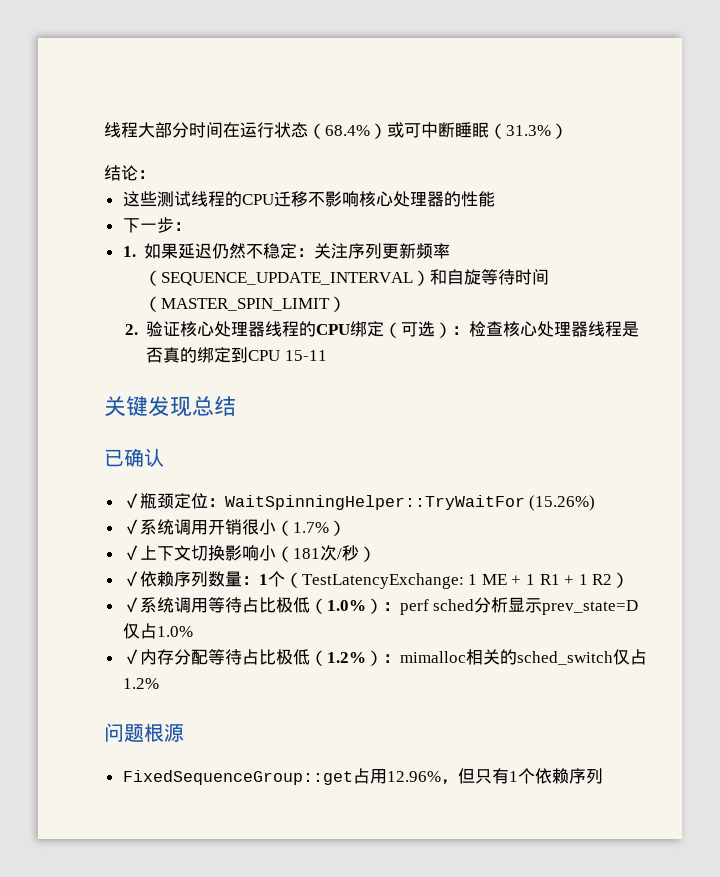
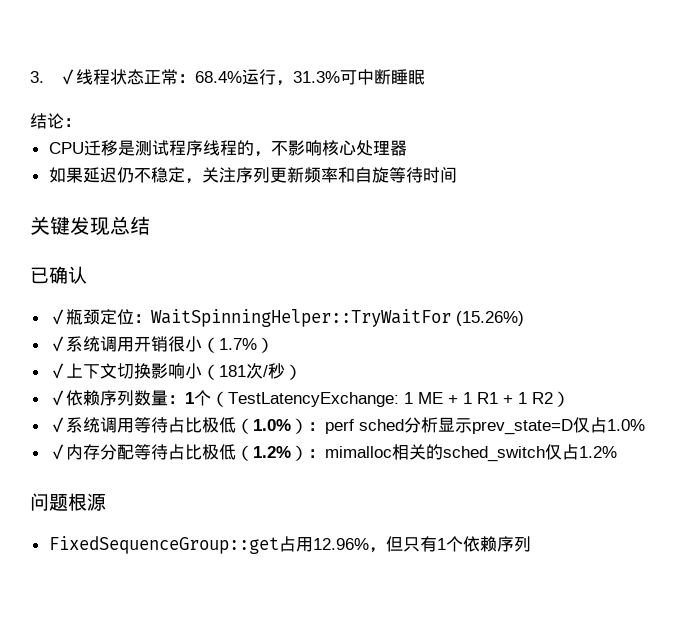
[104,122,404,139] 线程大部分时间在运行状态（68.4%）或 -> [30,69,340,86] 3. ✓线程状态正常：68.4%运行，31.3%
[489,123,568,139] （31.3%） -> (425, 77) none
[122,191,495,207] [122,217,191,233] [122,243,315,259] 这些测试线程的CPU迁移不影响核心处理器的性能 // 下一步： // 1.如果延迟仍然不稳定： -> [48,140,407,157] [48,167,202,184] CPU迁移是测试程序线程的，不影响核心处理器 // 如果延迟仍不稳定，
[144,270,431,286] （SEQUENCE_UPDATE_INTERVAL） -> (338, 175) none
[144,296,347,312] [124,321,640,338] [146,347,327,363] （MASTER_SPIN_LIMIT） // 2.验证核心处理器线程的CPU绑定（可选）：检查核心处理器线程是否真的绑定到CPU 15-11 -> (457, 175) none

